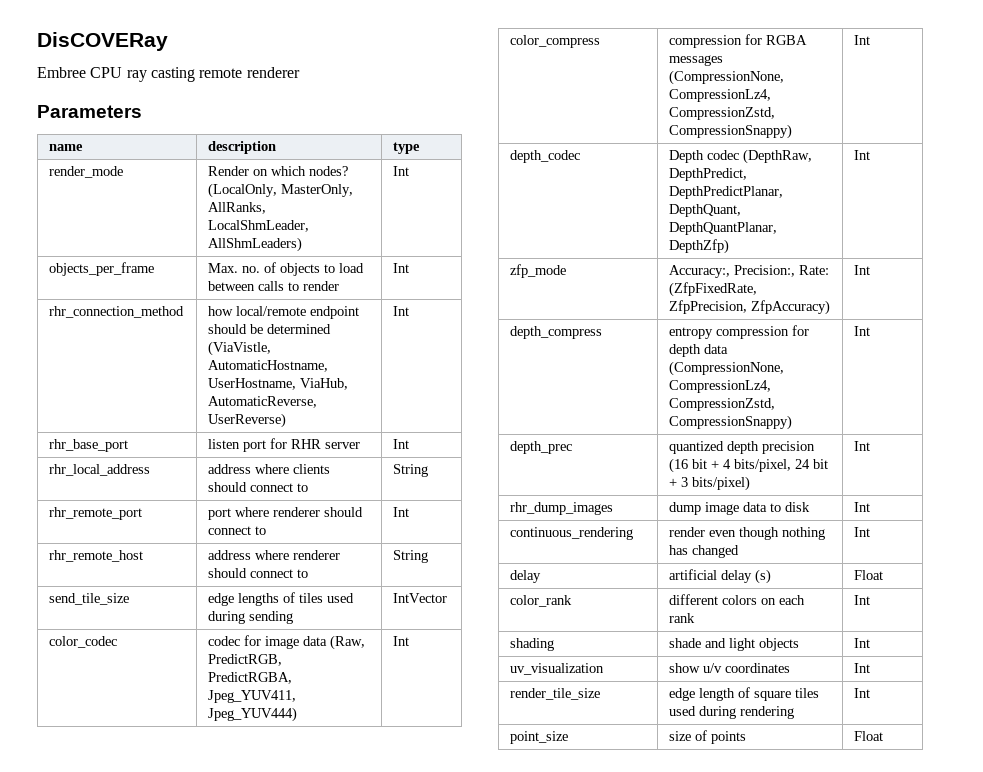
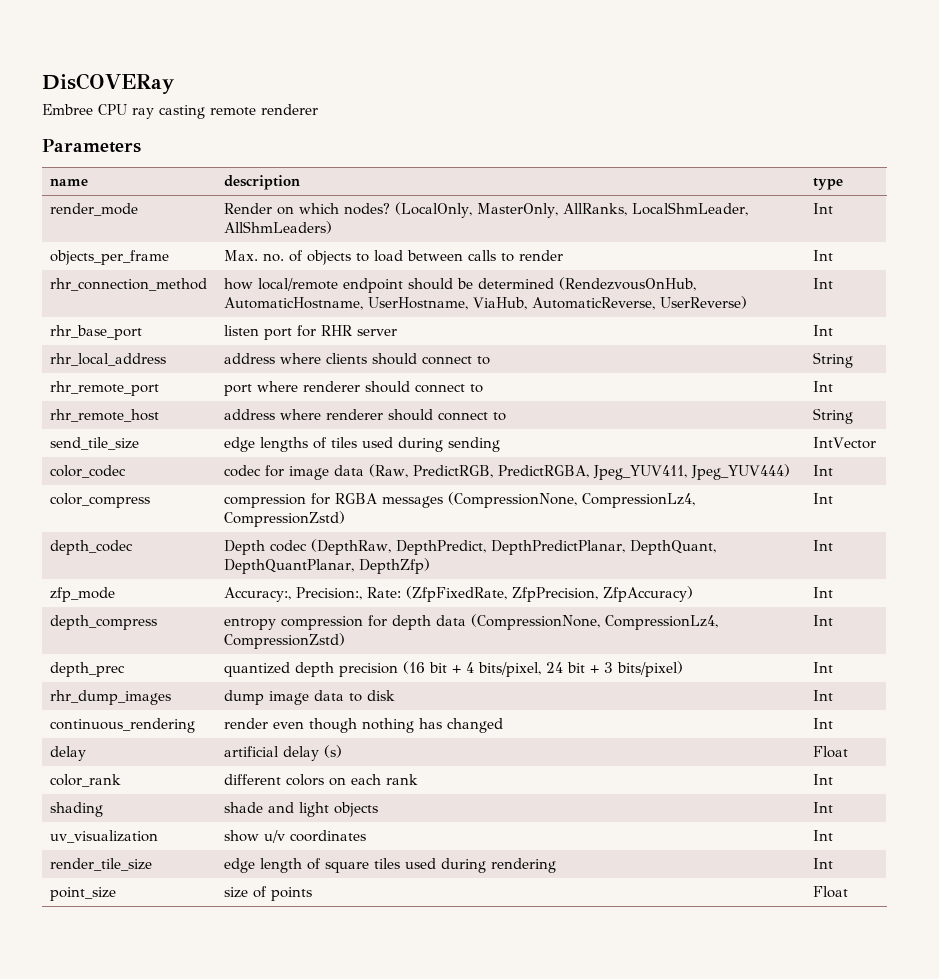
[208,341,272,356] (ViaVistle, -> [559,277,697,291] (RendezvousOnHub,
[669,107,776,120] [669,124,793,139] CompressionZstd, CompressionSnappy) -> [224,511,346,527] CompressionZstd)
[669,398,776,411] [669,415,793,430] CompressionZstd, CompressionSnappy) -> [224,633,346,649] CompressionZstd)

